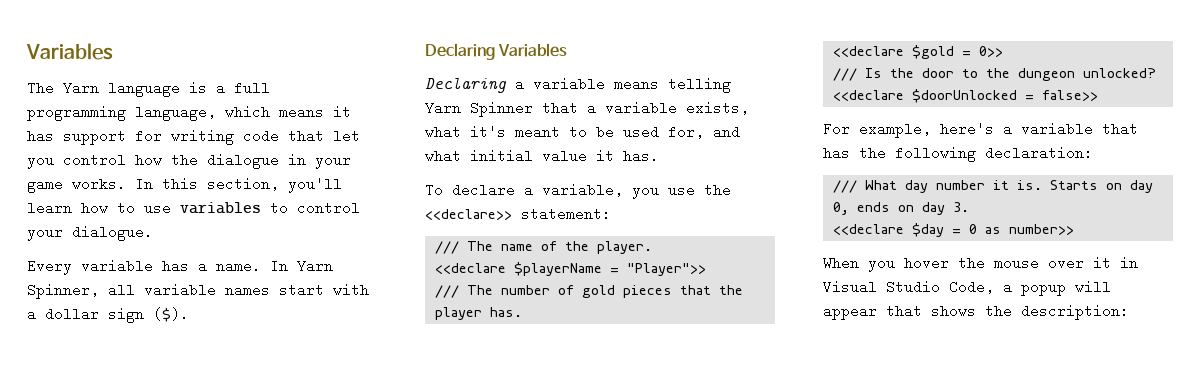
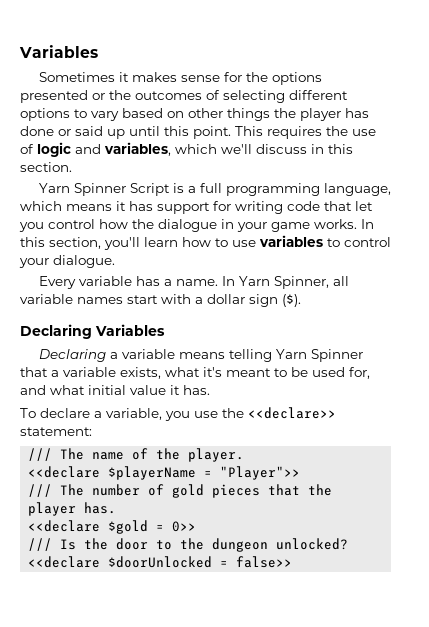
[26,43,113,60] [27,81,180,97] Variables // The Yarn language -> [19,45,98,58] [38,72,322,85] [20,90,348,103] [20,108,369,121] [20,126,376,139] [20,142,353,157] [20,162,72,172] [38,183,170,196] Variables // Sometimes it makes sense for the options presented or the outcomes of selecting different options to vary based on other things the player has done or said up until this point. This requires the use of logic and variables, which we'll discuss in this section. // Yarn Spinner Script
[823,122,1138,138] [823,146,1093,162] [832,180,1153,193] [832,202,969,215] [832,223,1074,237] [823,256,1138,272] [823,280,1111,296] [823,304,1129,320] // For example, here's a variable that has the following declaration: // /// What day number it is. Starts on day 0, ends on day 3. // <<declare $day = 0 as number>> // When you hover the mouse over it in Visual Studio Code, a popup will appear that shows the description: -> (293, 562) none

